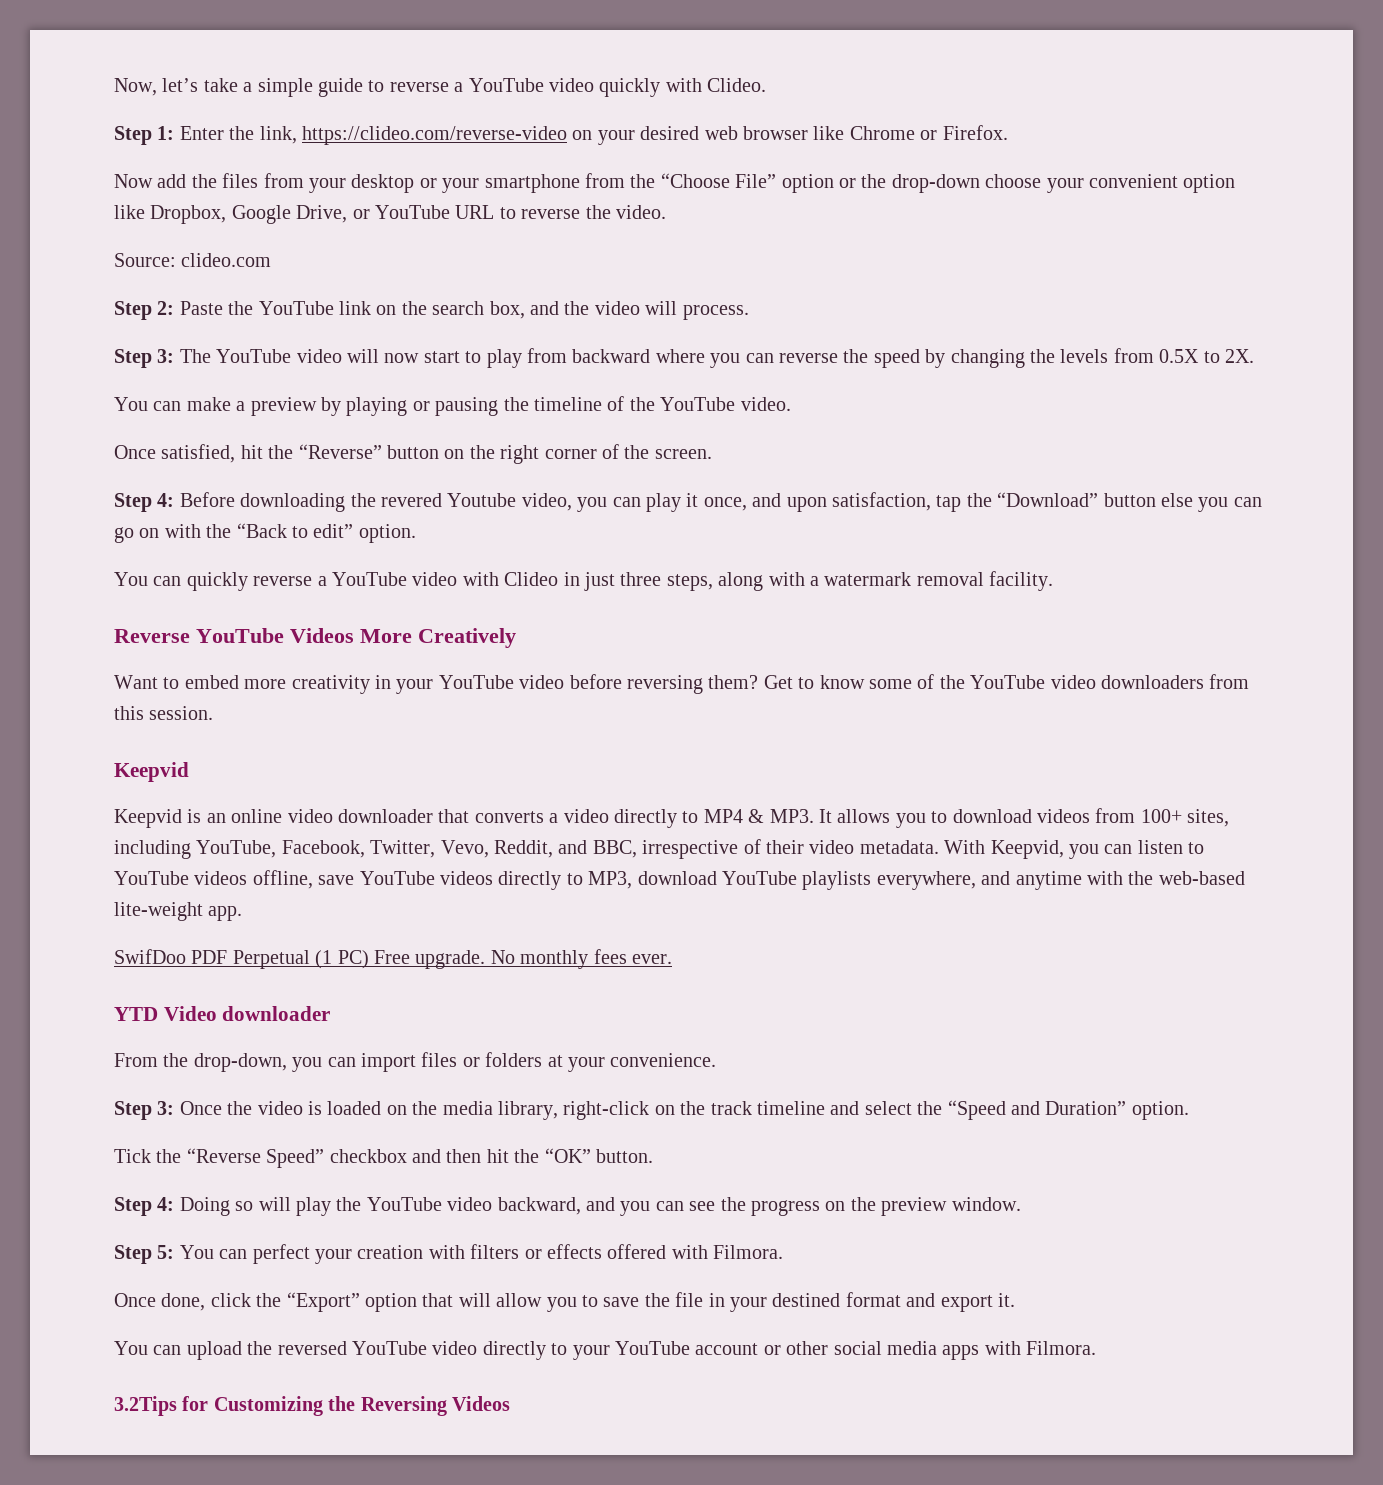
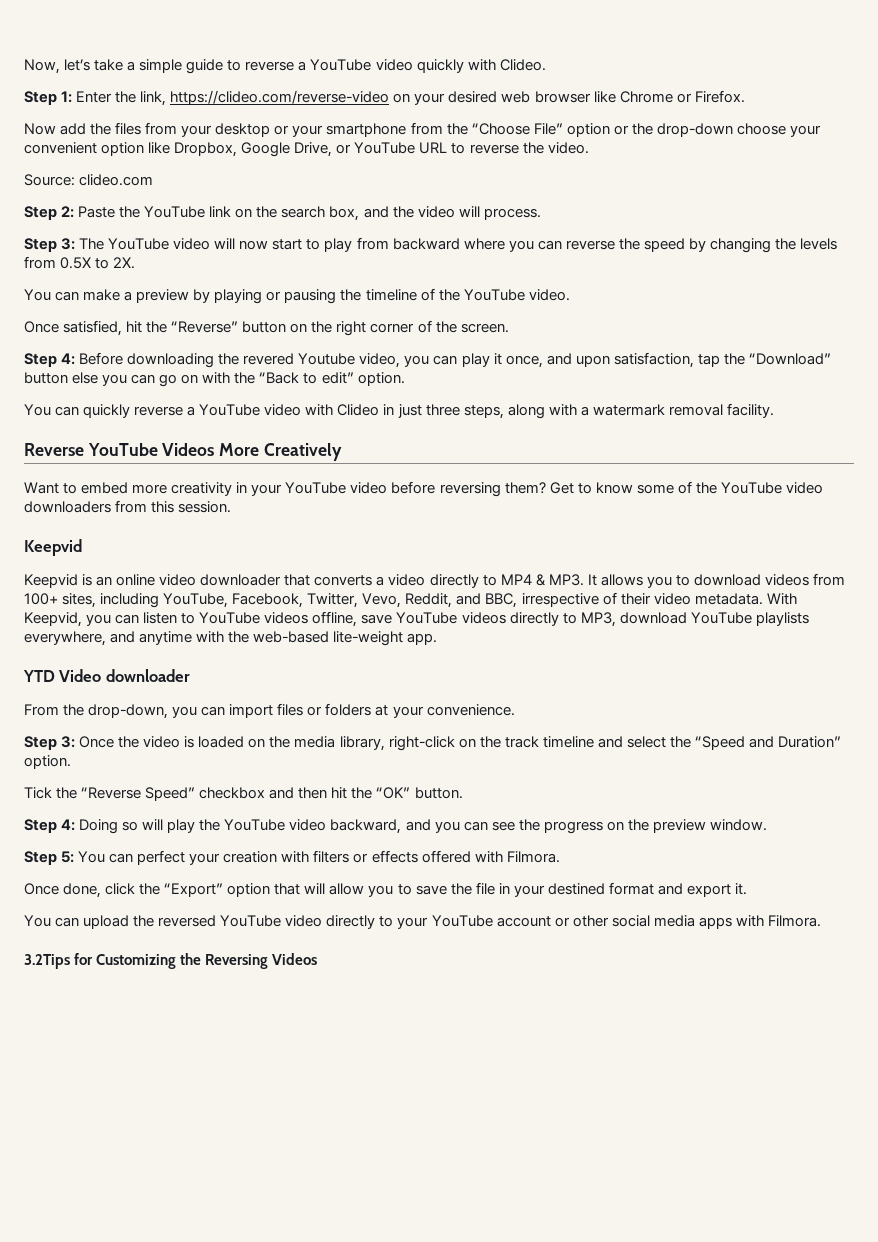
[114,949,672,969] // SwifDoo PDF Perpetual (1 PC) Free upgrade. No monthly fees ever. -> (438, 639) none

